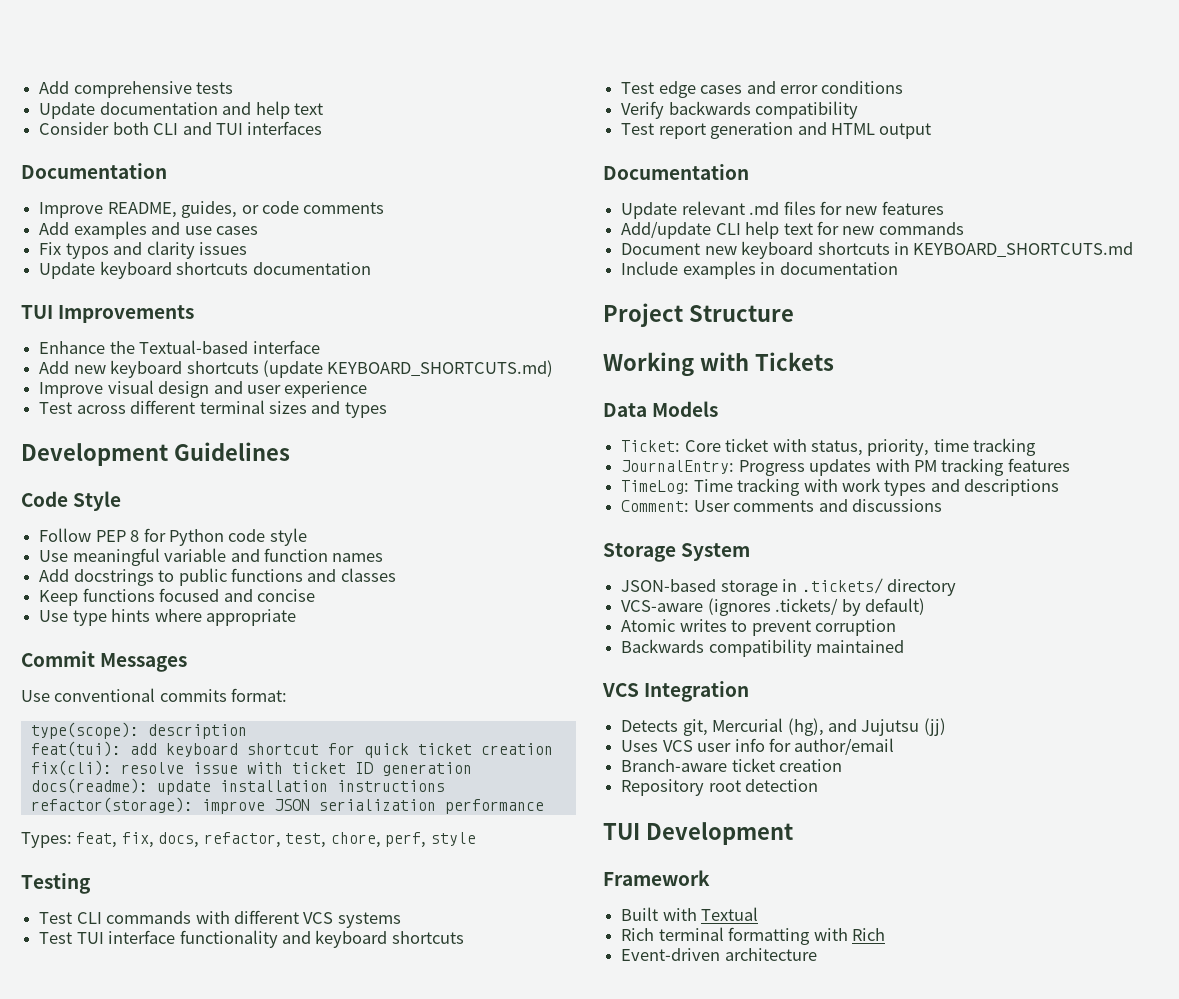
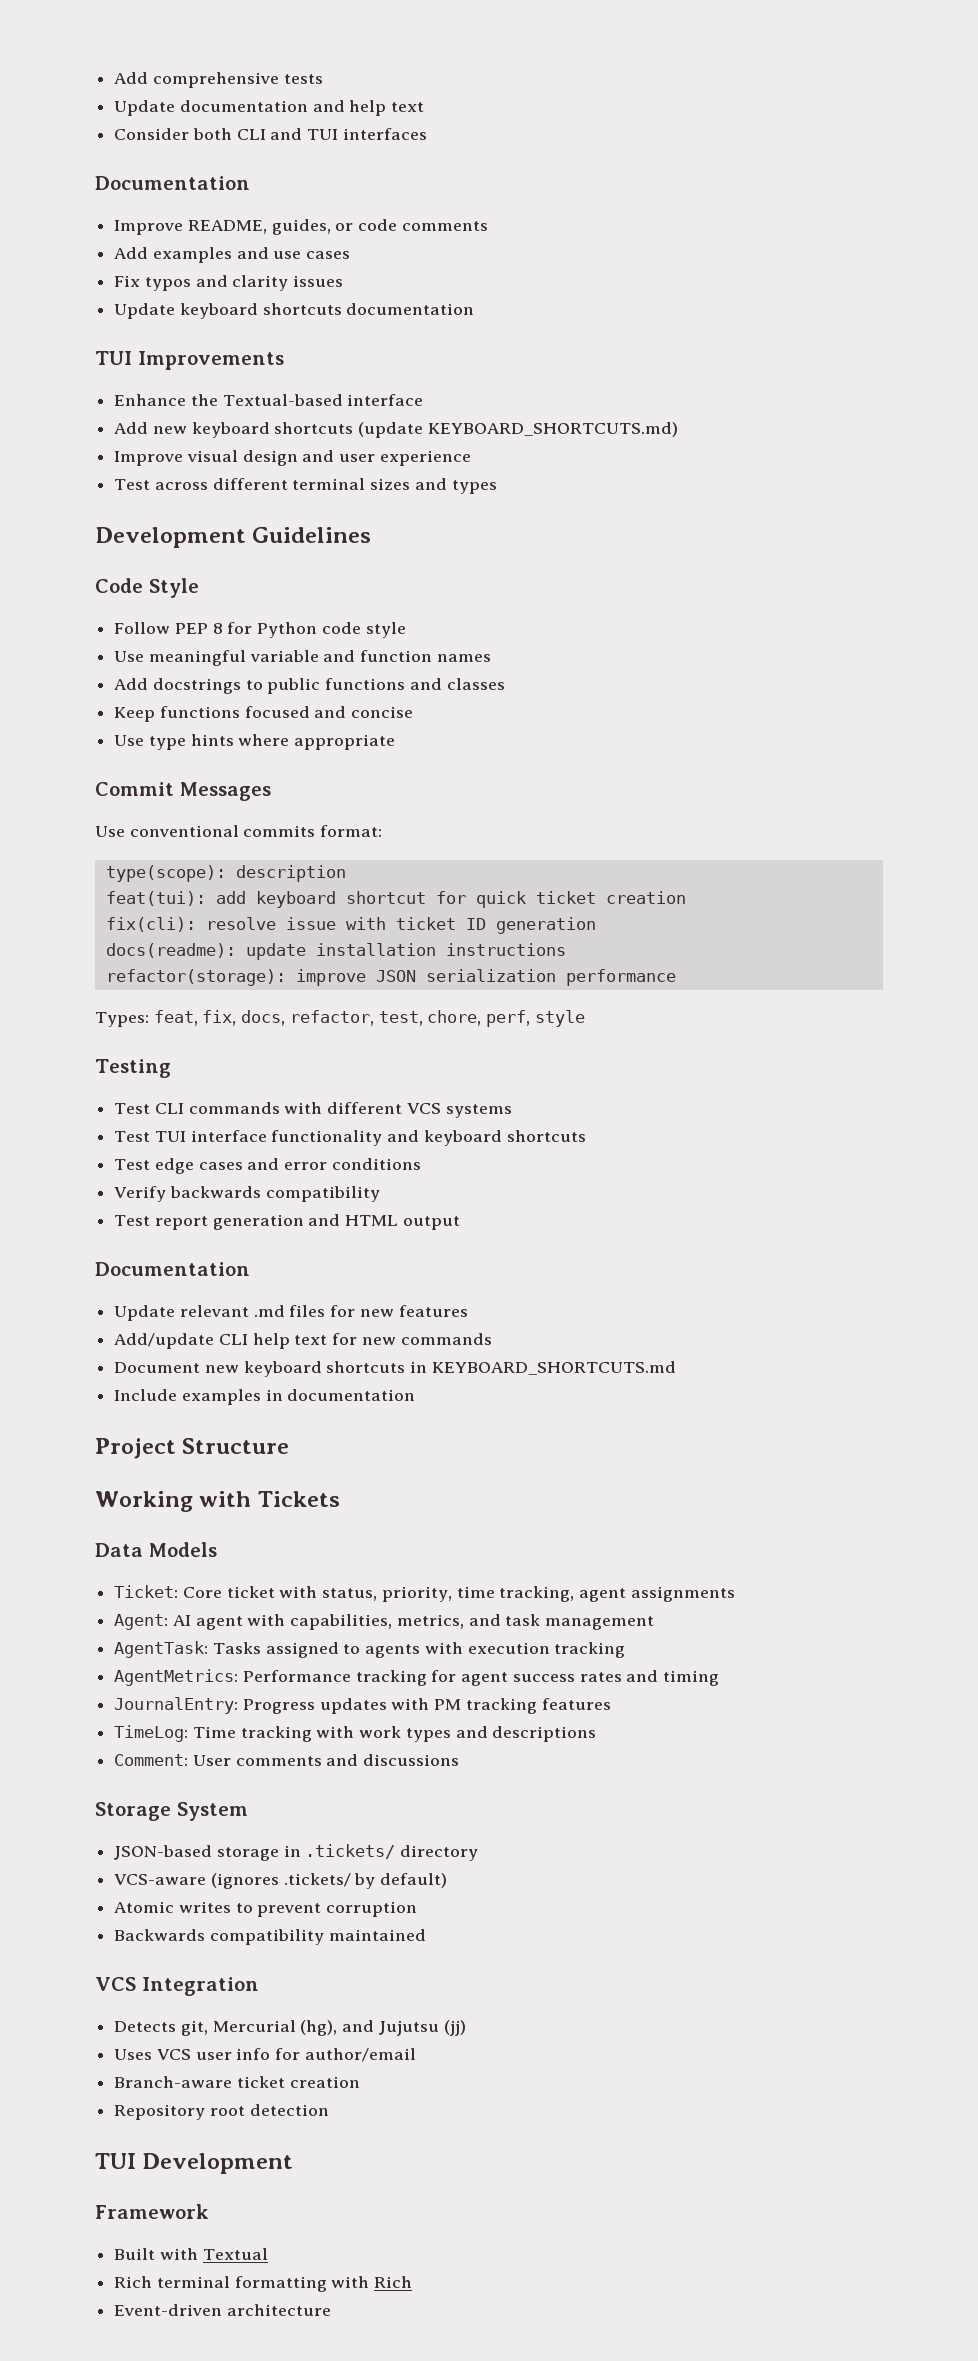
[973,438,1037,456] tracking -> [499,1586,735,1602] [114,1614,655,1630] [114,1641,626,1658] [114,1669,720,1686] tracking, agent assignments // Agent: AI agent with capabilities, metrics, and task management // AgentTask: Tasks assigned to agents with execution tracking // AgentMetrics: Performance tracking for agent success rates and timing

